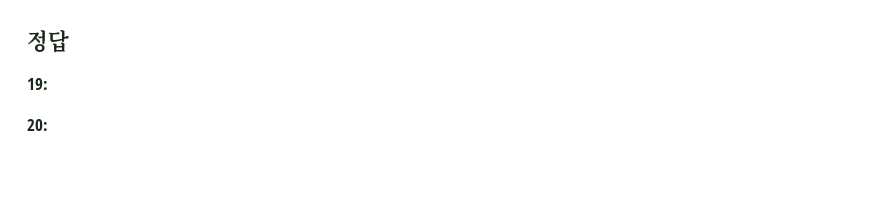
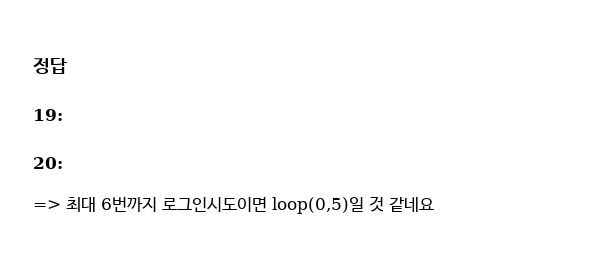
(48, 125) none -> [33,196,434,214] // => 최대 6번까지 로그인시도이면 loop(0,5)일 것 같네요

